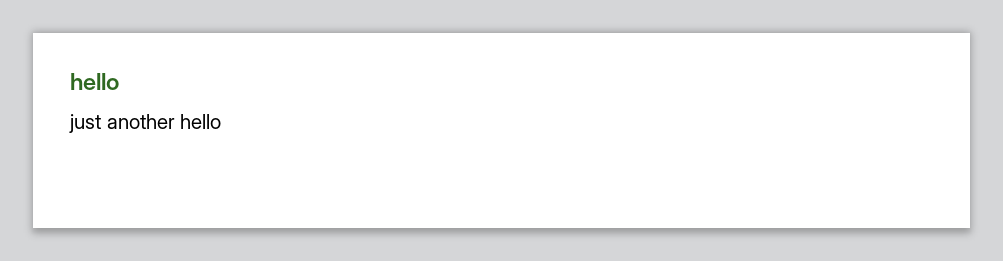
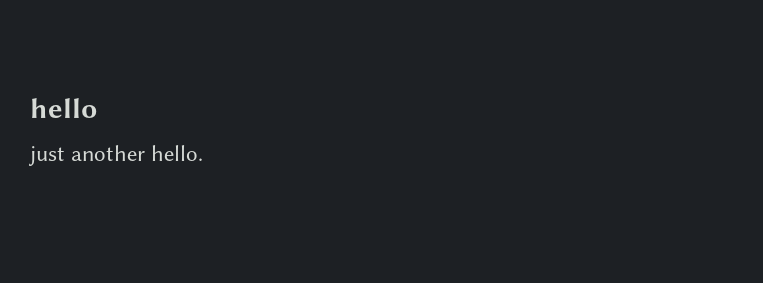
[180,114,222,129] hello -> [151,145,204,161] hello.

